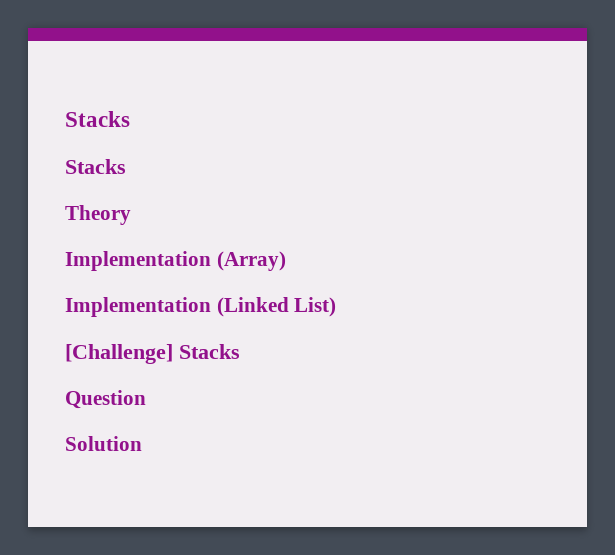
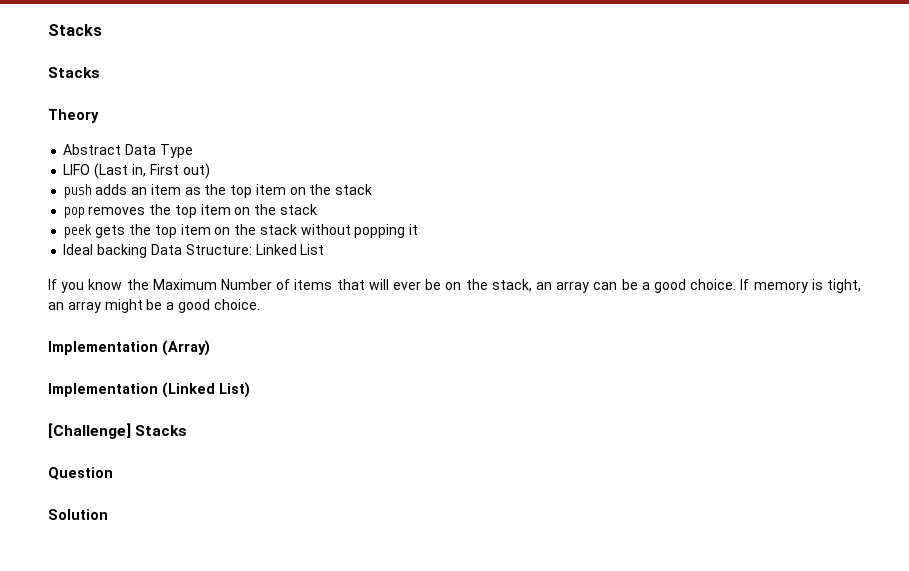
(131, 215) none -> [63,144,193,158] [63,163,210,179] [63,184,373,198] [63,204,317,218] [63,224,419,238] [63,244,325,258] [48,279,862,293] [48,299,260,313] // Abstract Data Type // LIFO (Last in, First out) // push adds an item as the top item on the stack // pop removes the top item on the stack // peek gets the top item on the stack without popping it // Ideal backing Data Structure: Linked List // If you know the Maximum Number of items that will ever be on the stack, an array can be a good choice. If memory is tight, an array might be a good choice.

